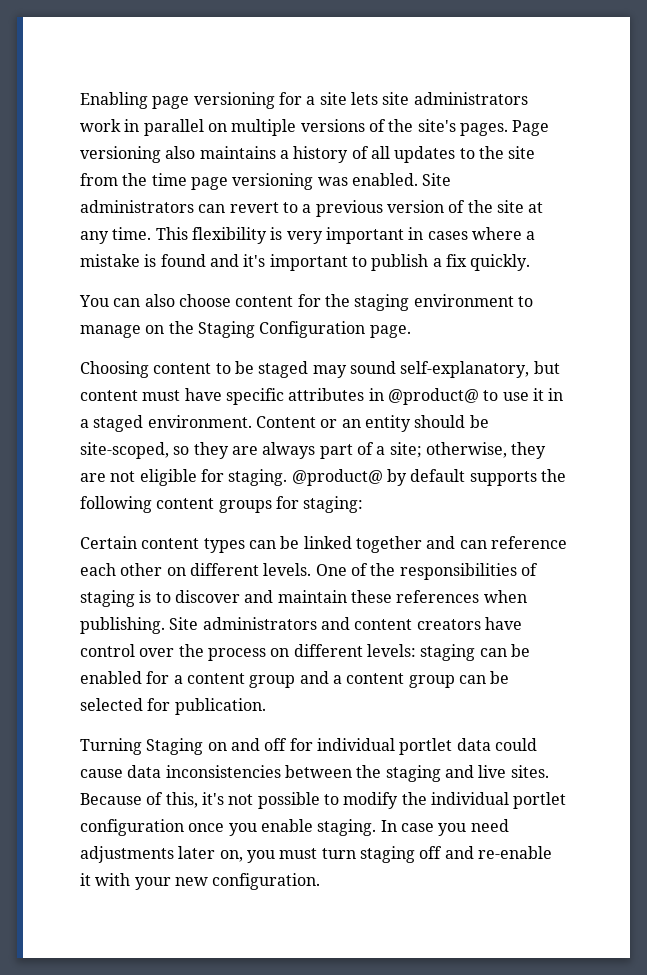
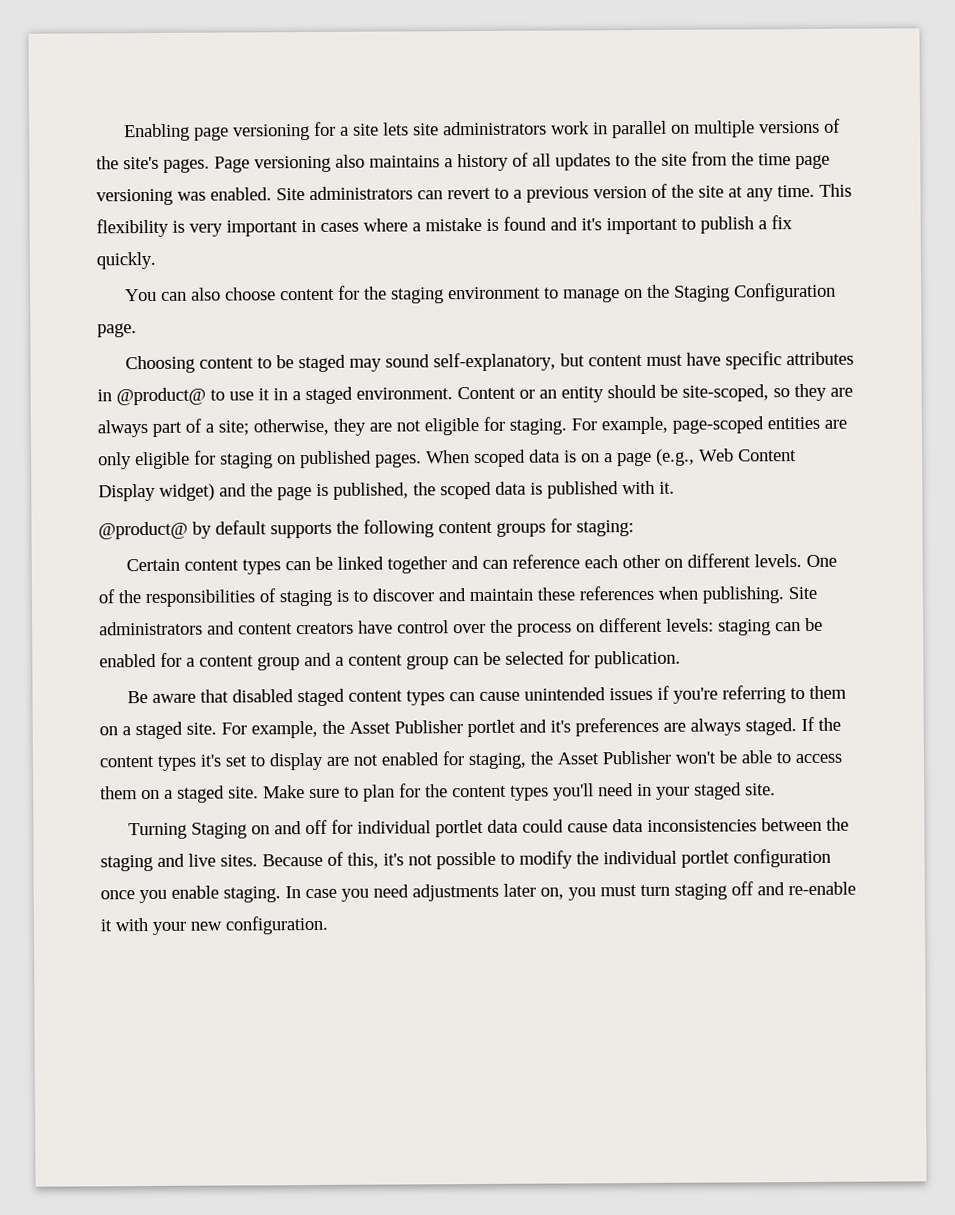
(288, 477) none -> [571,416,847,435] [98,448,797,470] [98,480,675,502] For example, page-scoped entities are only eligible for staging on published pages. When scoped data is on a page (e.g., Web Content Display widget) and the page is published, the scoped data is published with it. //
(266, 706) none -> [126,685,847,707] [99,716,841,740] [99,750,842,771] [100,782,776,803] // Be aware that disabled staged content types can cause unintended issues if you're referring to them on a staged site. For example, the Asset Publisher portlet and it's preferences are always staged. If the content types it's set to display are not enabled for staging, the Asset Publisher won't be able to access them on a staged site. Make sure to plan for the content types you'll need in your staged site.

